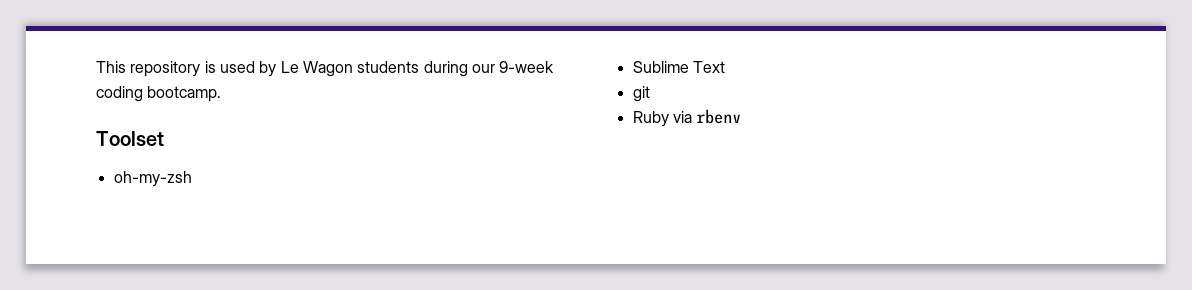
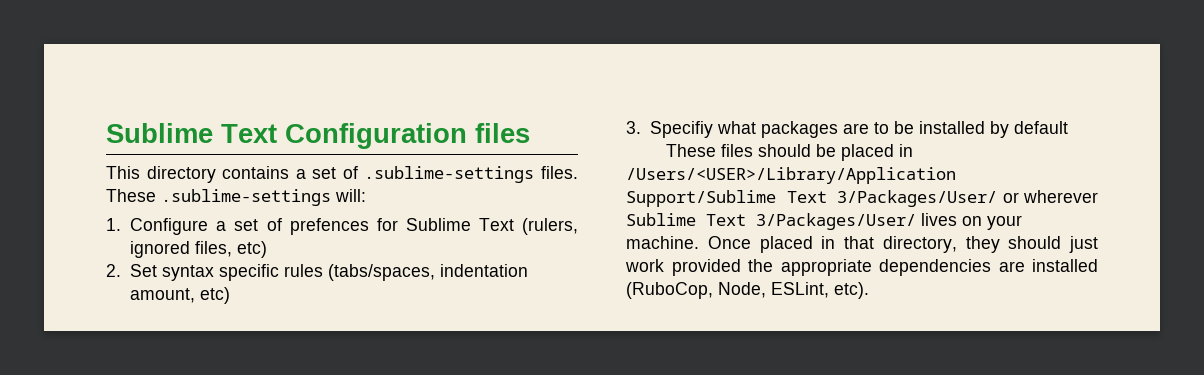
[96,61,555,77] [96,86,222,102] [96,131,164,146] [113,171,192,187] [632,61,725,73] [632,86,650,102] [632,109,742,127] This repository is used by Le Wagon students during our 9-week coding bootcamp. // Toolset // oh-my-zsh // Sublime Text // git // Ruby via rbenv -> [106,123,530,149] [106,166,578,183] [106,189,366,206] [106,218,578,235] [130,241,268,258] [106,264,529,281] [130,287,231,304] [626,121,1069,138] [666,144,914,161] [626,167,956,184] [626,190,1098,207] [626,213,1022,230] [626,236,1098,253] [625,259,1098,276] [626,282,869,299] Sublime Text Configuration files // This directory contains a set of .sublime-settings files. These .sublime-settings will: // 1. Configure a set of prefences for Sublime Text (rulers, ignored files, etc) // 2. Set syntax specific rules (tabs/spaces, indentation amount, etc) // 3. Specifiy what packages are to be installed by default // These files should be placed in /Users/<USER>/Library/Application Support/Sublime Text 3/Packages/User/ or wherever Sublime Text 3/Packages/User/ lives on your machine. Once placed in that directory, they should just work provided the appropriate dependencies are installed (RuboCop, Node, ESLint, etc).

